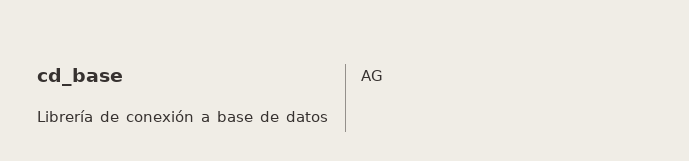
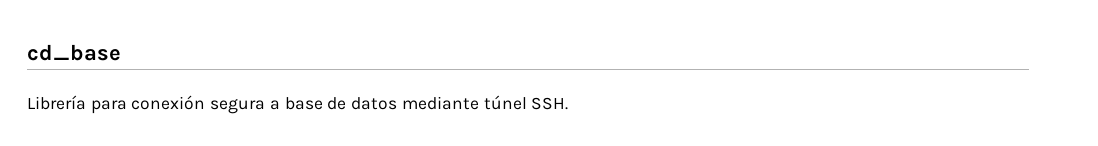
[100,110,194,122] de conexión -> [90,95,266,114] para conexión segura
[361,70,383,81] AG -> [401,95,569,110] mediante túnel SSH.

